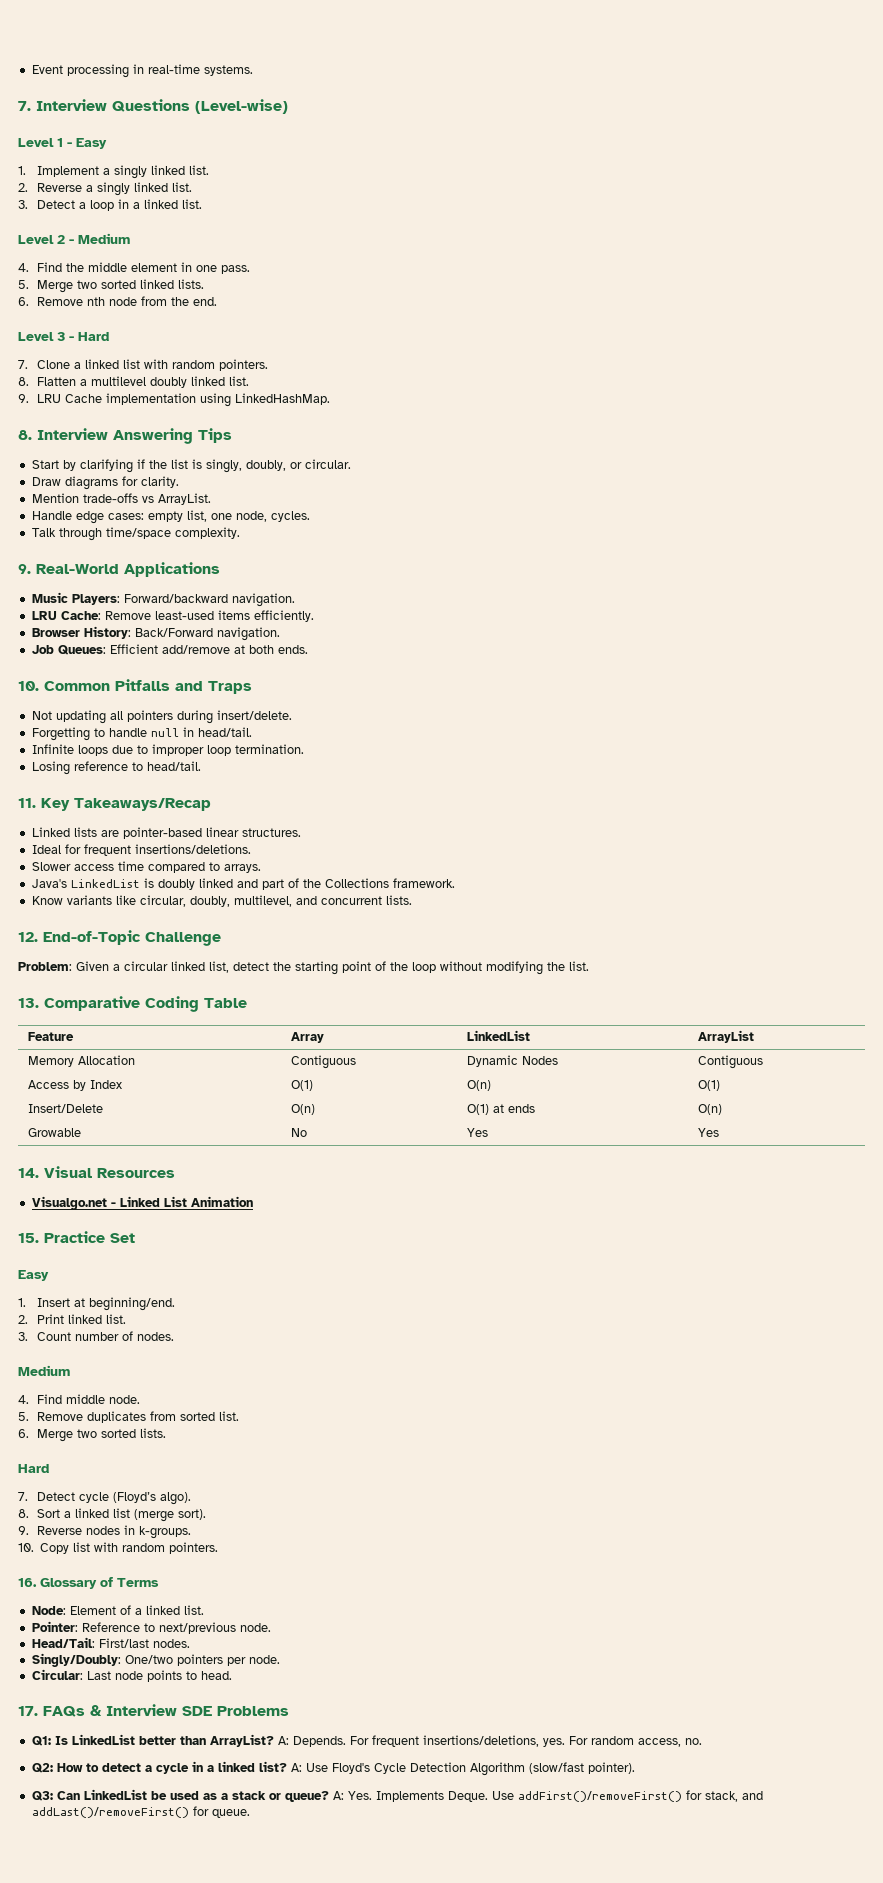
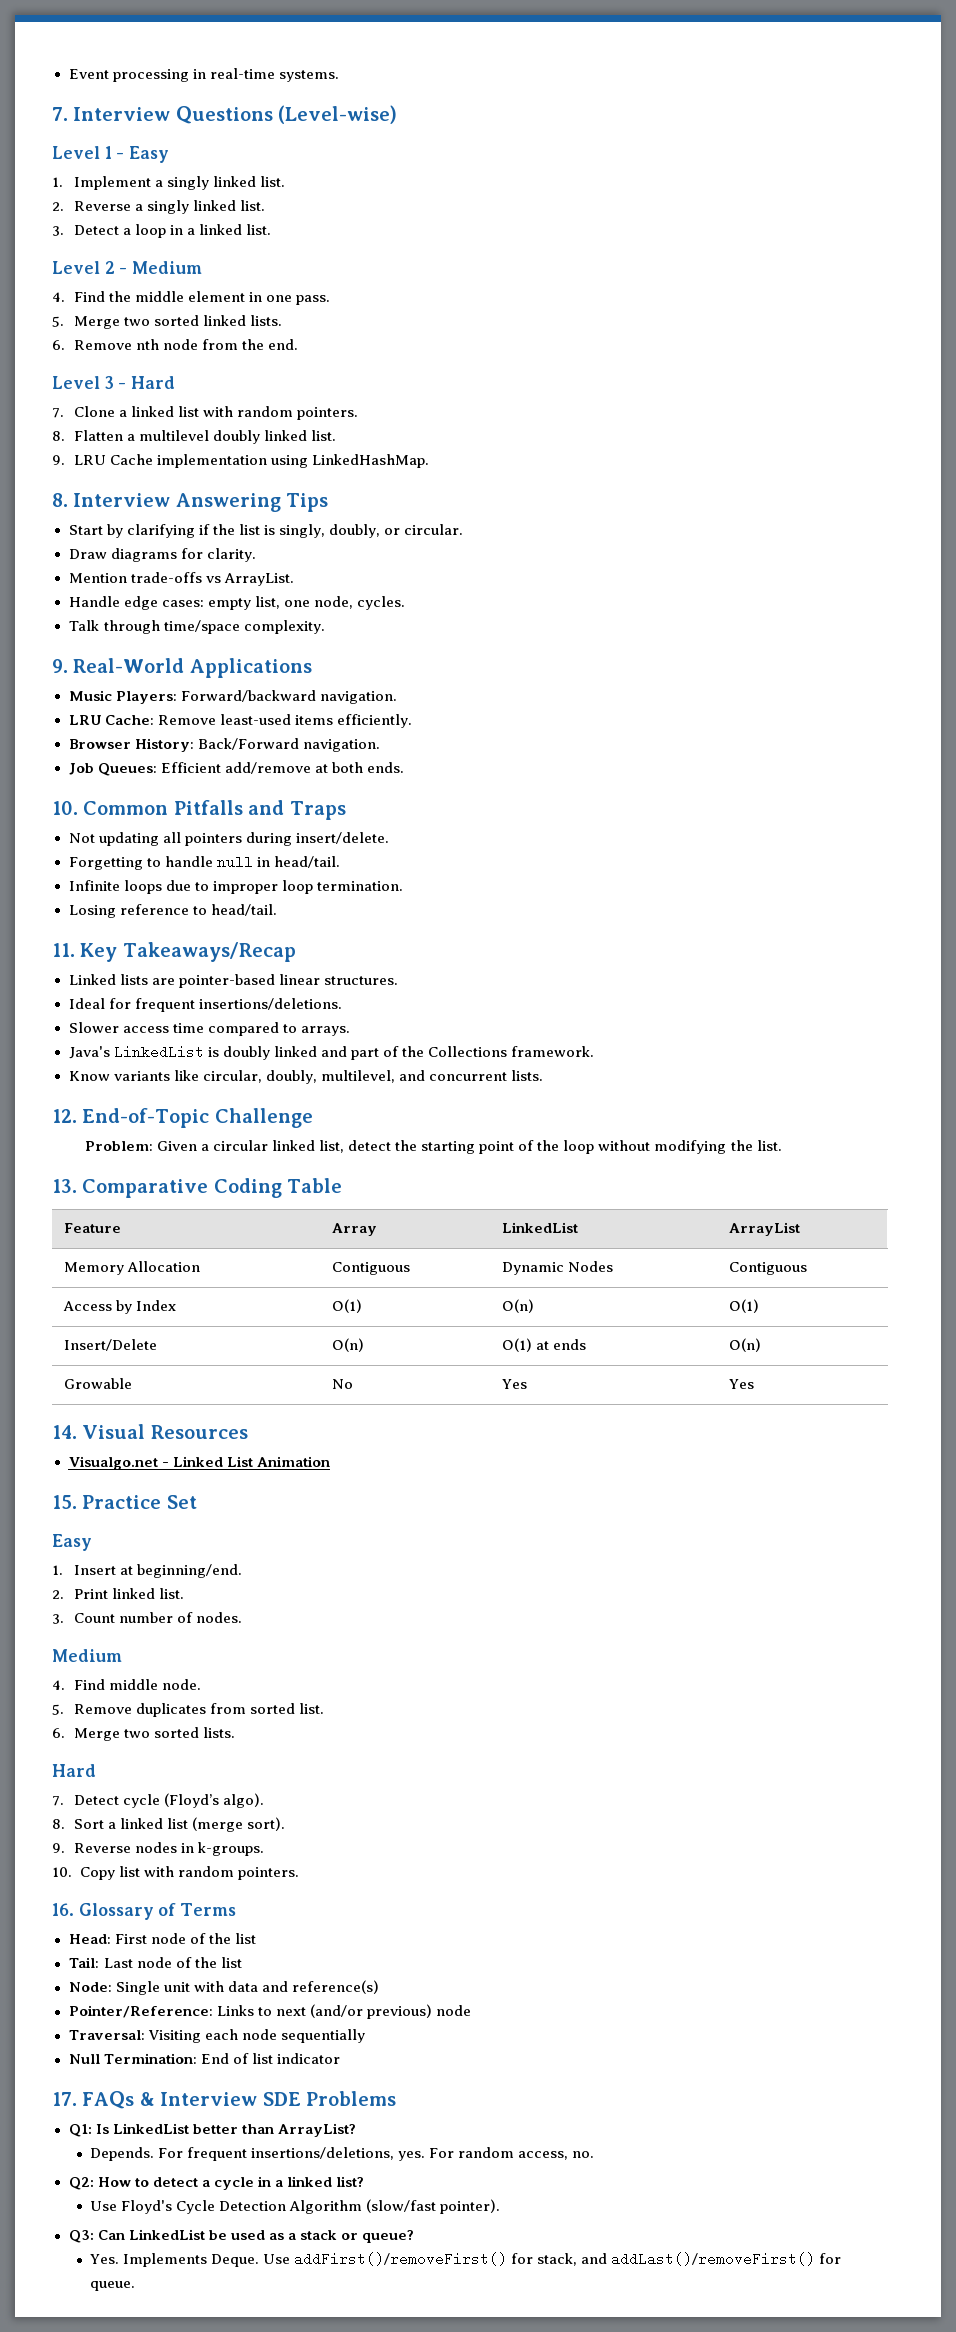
[31,1605,204,1615] [31,1621,271,1634] [31,1637,190,1648] [31,1653,280,1667] [31,1669,232,1682] Node: Element of a linked list. // Pointer: Reference to next/previous node. // Head/Tail: First/last nodes. // Singly/Doubly: One/two pointers per node. // Circular: Last node points to head. -> [68,1933,256,1944] [68,1957,242,1968] [68,1980,379,1995] [68,2004,471,2019] [68,2029,365,2043] [68,2053,340,2064] Head: First node of the list // Tail: Last node of the list // Node: Single unit with data and reference(s) // Pointer/Reference: Links to next (and/or previous) node // Traversal: Visiting each node sequentially // Null Termination: End of list indicator
[277,1736,289,1745] A: -> (356, 2130) //
[290,1763,302,1772] A: -> (364, 2181) //
[332,1791,344,1800] A: -> (414, 2236) //

